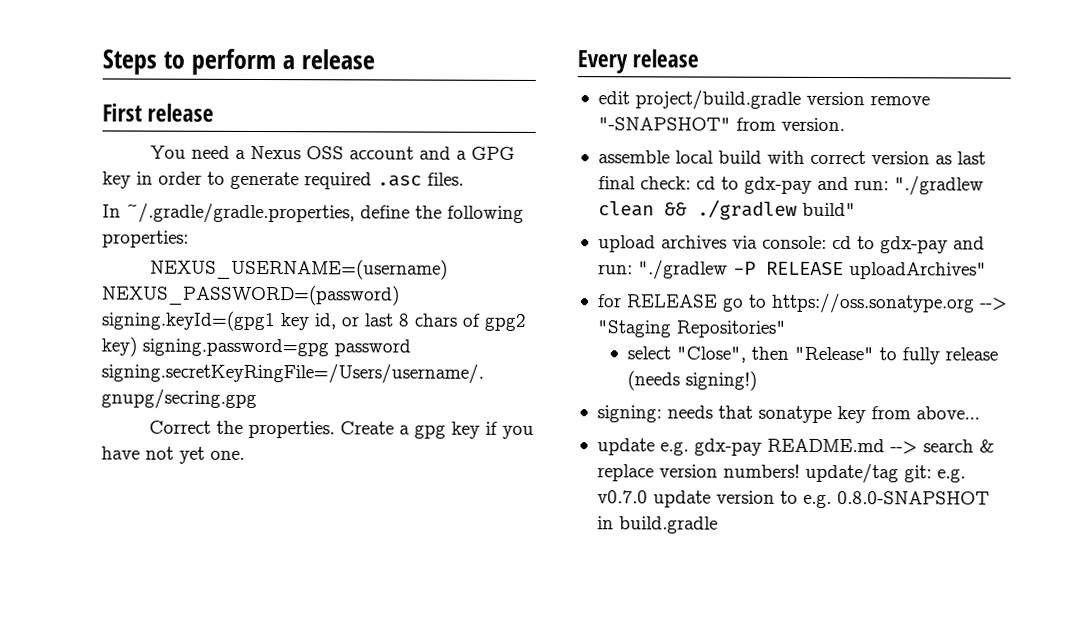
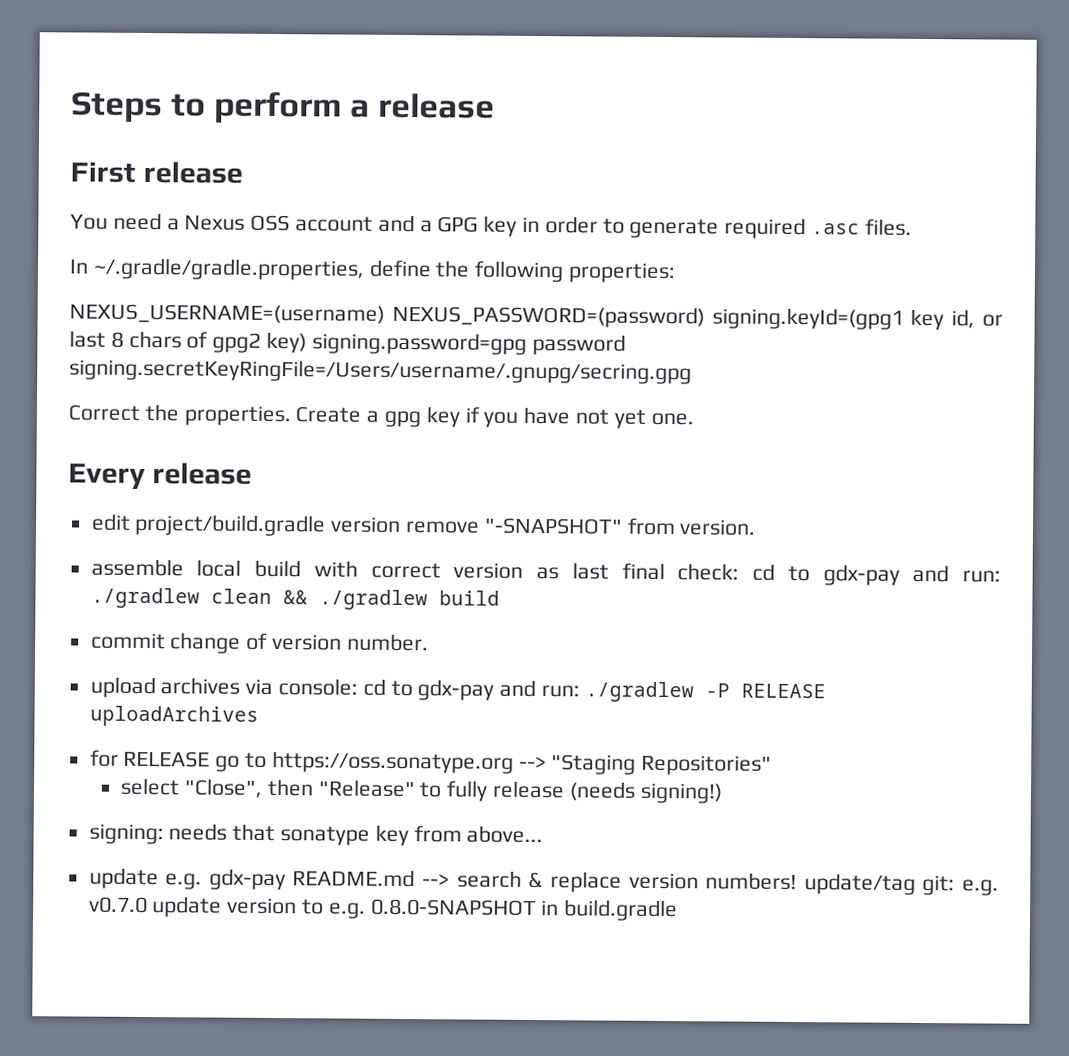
[893,175,984,196] "./gradlew -> [90,587,200,609] ./gradlew
[801,202,856,217] build" -> [438,590,500,606] [90,632,429,654] build // commit change of version number.
[637,259,728,280] "./gradlew -> [584,681,694,703] ./gradlew
[848,262,987,280] uploadArchives" -> [89,705,259,727] uploadArchives

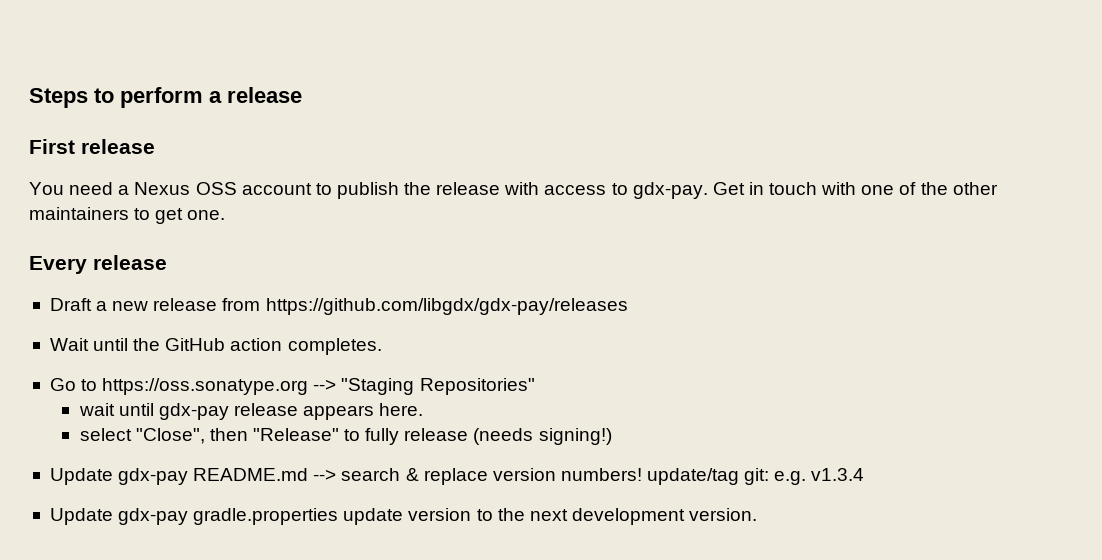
[377,214,912,240] [69,257,677,284] [69,303,1003,331] [69,330,626,356] [69,358,692,385] [68,404,694,429] [68,462,252,491] [90,513,757,537] [90,558,1002,586] [90,587,500,611] [90,632,429,654] [89,676,826,703] [89,705,259,727] [89,749,241,772] and a GPG key in order to generate required .asc files. // In ~/.gradle/gradle.properties, define the following properties: // NEXUS_USERNAME=(username) NEXUS_PASSWORD=(password) signing.keyId=(gpg1 key id, or last 8 chars of gpg2 key) signing.password=gpg password signing.secretKeyRingFile=/Users/username/.gnupg/secring.gpg // Correct the properties. Create a gpg key if you have not yet one. // Every release // edit project/build.gradle version remove "-SNAPSHOT" from version. // assemble local build with correct version as last final check: cd to gdx-pay and run: ./gradlew clean && ./gradlew build // commit change of version number. // upload archives via console: cd to gdx-pay and run: ./gradlew -P RELEASE uploadArchives // for RELEASE go -> [315,182,998,199] [29,207,226,224] [29,255,167,274] [49,298,628,315] [49,338,382,355] [49,378,76,391] to publish the release with access to gdx-pay. Get in touch with one of the other maintainers to get one. // Every release // Draft a new release from https://github.com/libgdx/gdx-pay/releases // Wait until the GitHub action completes. // Go
(773, 765) none -> [78,403,424,420] // wait until gdx-pay release appears here.
[88,823,544,847] [88,867,203,890] signing: needs that sonatype key from above... // update e.g. -> [49,468,113,485] Update
[88,896,679,922] v0.7.0 update version to e.g. 0.8.0-SNAPSHOT in build.gradle -> [811,468,865,481] [49,508,758,525] v1.3.4 // Update gdx-pay gradle.properties update version to the next development version.

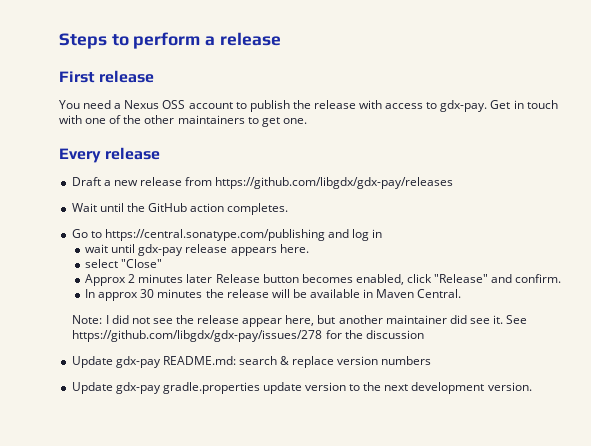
[102,378,535,395] https://oss.sonatype.org --> "Staging Repositories" -> [104,229,383,241] https://central.sonatype.com/publishing and log in
[135,428,612,445] [49,468,337,485] "Close", then "Release" to fully release (needs signing!) // Update gdx-pay README.md --> -> [121,259,163,268] [85,274,562,286] [85,289,462,301] [72,315,528,327] [72,330,424,342] [71,356,236,368] "Close" // Approx 2 minutes later Release button becomes enabled, click "Release" and confirm. // In approx 30 minutes the release will be available in Maven Central. // Note: I did not see the release appear here, but another maintainer did see it. See https://github.com/libgdx/gdx-pay/issues/278 for the discussion // Update gdx-pay README.md:
[560,468,865,485] numbers! update/tag git: e.g. v1.3.4 -> [381,356,432,365] numbers

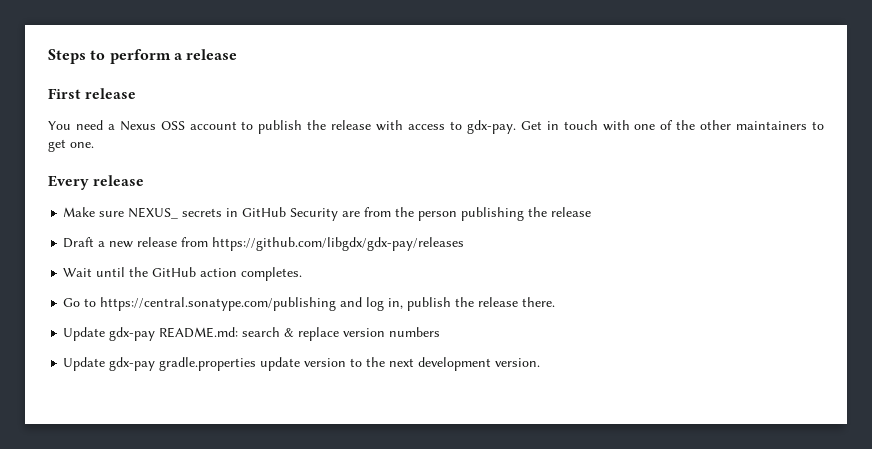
(161, 153) none -> [63,207,592,221] // Make sure NEXUS_ secrets in GitHub Security are from the person publishing the release
[372,229,383,238] [85,244,309,256] [85,259,163,268] [85,274,562,286] [85,289,462,301] [72,315,528,327] [72,330,424,342] in // wait until gdx-pay release appears here. // select "Close" // Approx 2 minutes later Release button becomes enabled, click "Release" and confirm. // In approx 30 minutes the release will be available in Maven Central. // Note: I did not see the release appear here, but another maintainer did see it. See https://github.com/libgdx/gdx-pay/issues/278 for the discussion -> [388,297,556,311] in, publish the release there.

